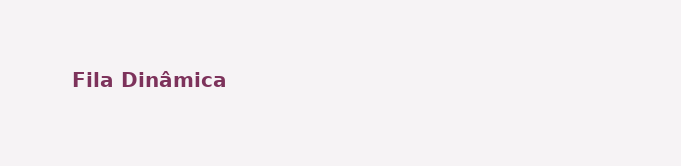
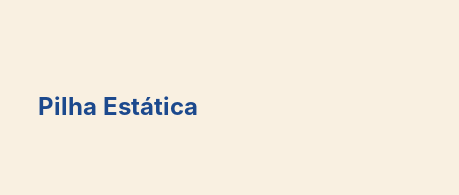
[72,71,227,87] Fila Dinâmica -> [38,96,199,115] Pilha Estática

